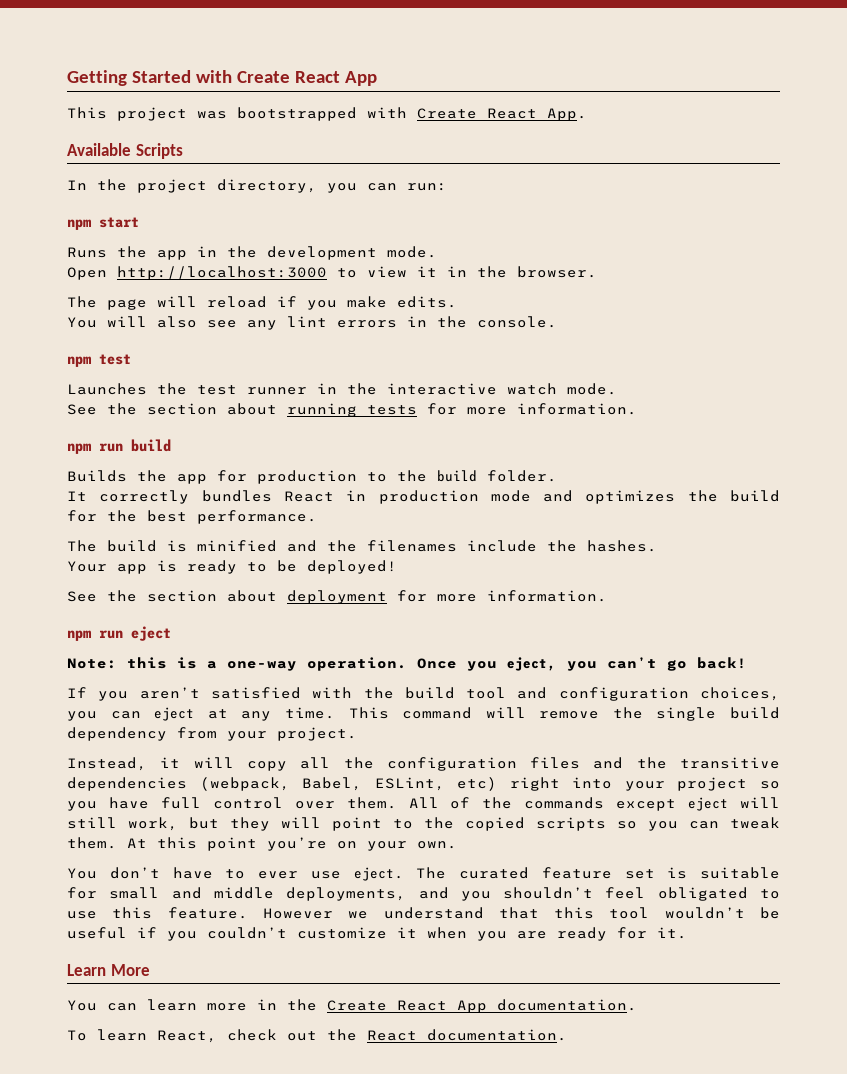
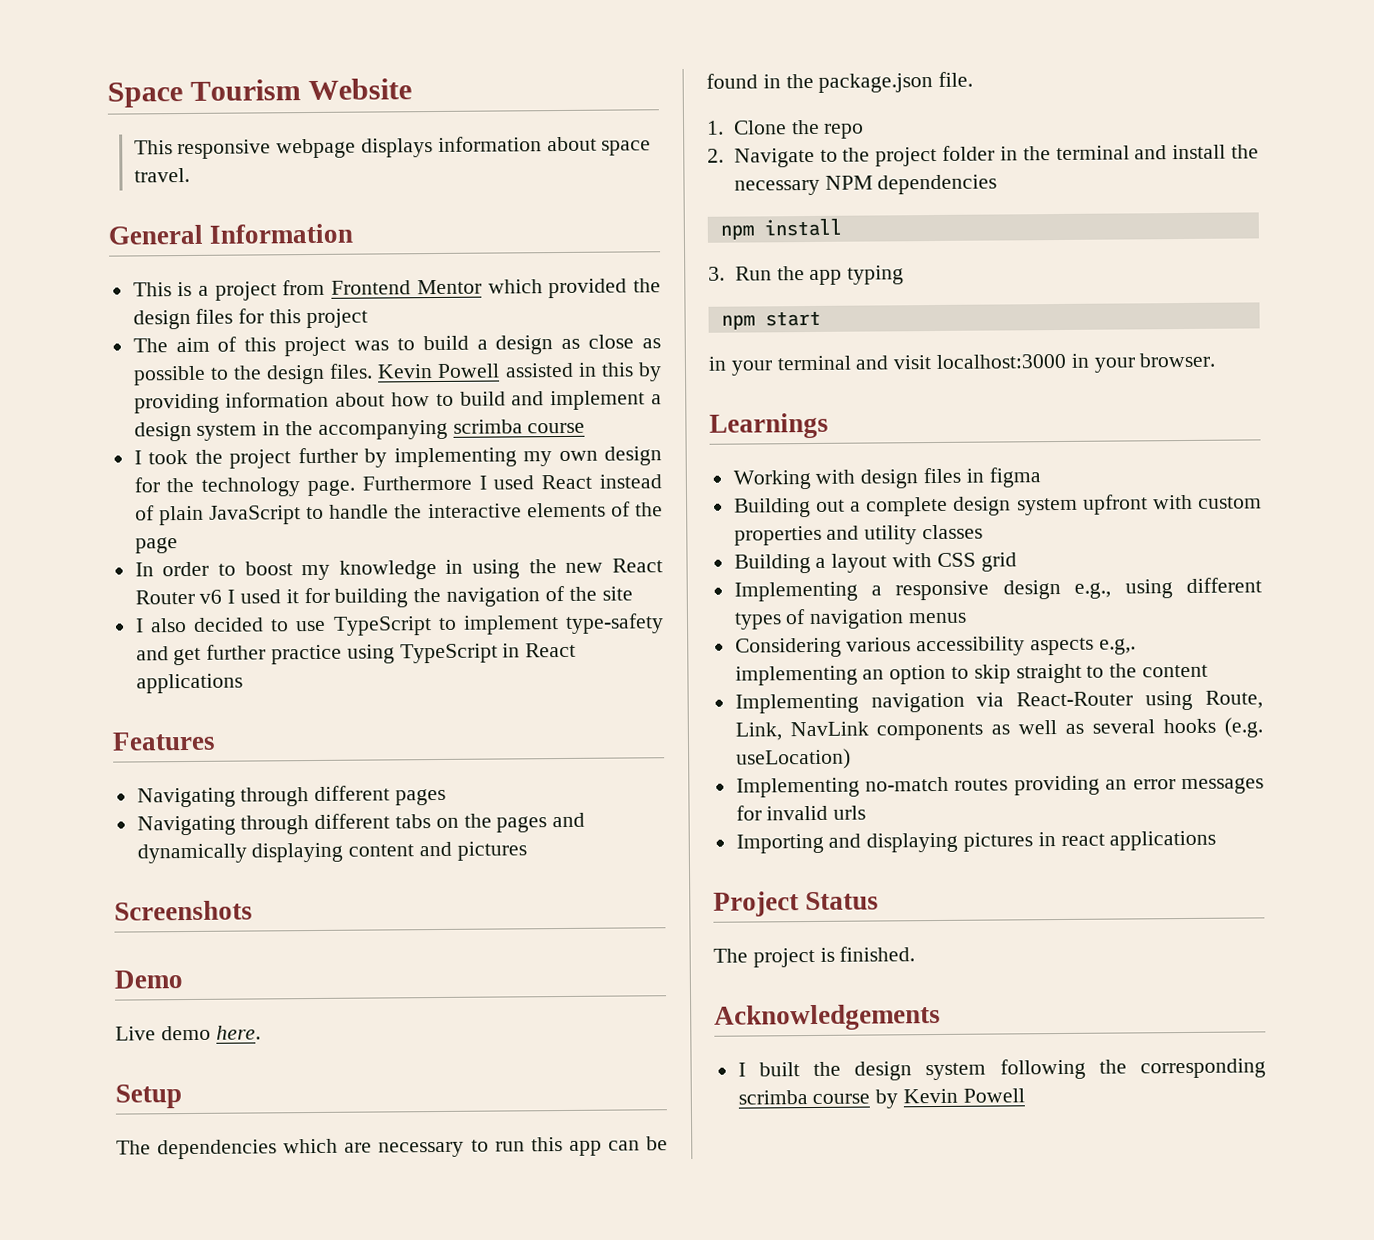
[67,70,377,86] [67,107,587,121] [67,143,183,159] [67,179,447,193] [67,217,139,230] [67,246,437,260] [67,266,597,280] [67,296,457,310] [67,316,557,330] [67,354,131,367] [67,383,617,395] [67,403,637,417] [67,439,171,454] [67,470,557,484] [67,490,780,504] [67,510,317,524] [67,540,657,552] [67,560,397,574] [67,590,607,604] [67,626,171,641] [67,657,747,671] [67,687,780,701] [67,707,781,721] [67,727,357,741] [67,757,780,771] [67,777,780,791] [67,797,780,811] [67,817,780,831] [67,837,457,851] [67,867,780,881] [67,887,780,901] [67,907,780,919] [67,927,687,941] [67,964,150,976] [67,999,637,1013] [67,1029,567,1043] Getting Started with Create React App // This project was bootstrapped with Create React App. // Available Scripts // In the project directory, you can run: // npm start // Runs the app in the development mode. // Open http://localhost:3000 to view it in the browser. // The page will reload if you make edits. // You will also see any lint errors in the console. // npm test // Launches the test runner in the interactive watch mode. // See the section about running tests for more information. // npm run build // Builds the app for production to the build folder. // It correctly bundles React in production mode and optimizes the build for the best performance. // The build is minified and the filenames include the hashes. // Your app is ready to be deployed! // See the section about deployment for more information. // npm run eject // Note: this is a one-way operation. Once you eject, you can’t go back! // If you aren’t satisfied with the build tool and configuration choices, you can eject at any time. This command will remove the single build dependency from your project. // Instead, it will copy all the configuration files and the transitive dependencies (webpack, Babel, ESLint, etc) right into your project so you have full control over them. All of the commands except eject will still work, but they will point to the copied scripts so you can tweak them. At this point you’re on your own. // You don’t have to ever use eject. The curated feature set is suitable for small and middle deployments, and you shouldn’t feel obligated to use this feature. However we understand that this tool wouldn’t be useful if you couldn’t customize it when you are ready for it. // Learn More // You can learn more in the Create React App documentation. // To learn React, check out the React documentation. -> [107,78,413,108] [133,136,652,160] [133,167,190,183] [108,223,354,245] [132,278,661,301] [132,308,368,330] [132,334,661,357] [132,362,662,386] [133,390,662,414] [133,419,586,442] [133,446,663,469] [133,474,662,497] [134,501,663,526] [134,537,178,554] [134,558,663,581] [134,585,633,608] [134,613,664,636] [135,642,577,666] [135,673,243,694] [112,731,216,751] [136,785,447,808] [136,812,586,836] [136,841,527,864] [114,900,253,921] [114,970,183,989] [115,1025,261,1041] [115,1084,182,1109] [116,1136,669,1160] [706,71,974,93] [706,119,865,139] [707,144,1259,168] [733,174,998,196] [719,218,842,240] [708,265,905,286] [720,310,821,330] [708,352,1216,376] [709,412,829,439] [732,467,1041,490] [733,494,1262,518] [733,524,984,546] [733,552,1017,574] [733,577,1262,602] [733,609,968,630] [734,636,1136,658] [734,663,1209,686] [734,690,1263,714] [734,717,1263,741] [735,748,851,770] [735,775,1264,798] [735,805,867,821] [735,830,1217,854] [713,891,880,917] [713,946,916,968] [714,1003,941,1031] [737,1058,1266,1081] [737,1088,1025,1109] Space Tourism Website // This responsive webpage displays information about space travel. // General Information // This is a project from Frontend Mentor which provided the design files for this project // The aim of this project was to build a design as close as possible to the design files. Kevin Powell assisted in this by providing information about how to build and implement a design system in the accompanying scrimba course // I took the project further by implementing my own design for the technology page. Furthermore I used React instead of plain JavaScript to handle the interactive elements of the page // In order to boost my knowledge in using the new React Router v6 I used it for building the navigation of the site // I also decided to use TypeScript to implement type-safety and get further practice using TypeScript in React applications // Features // Navigating through different pages // Navigating through different tabs on the pages and dynamically displaying content and pictures // Screenshots // Demo // Live demo here. // Setup // The dependencies which are necessary to run this app can be found in the package.json file. // 1. Clone the repo // 2. Navigate to the project folder in the terminal and install the necessary NPM dependencies // npm install // 3. Run the app typing // npm start // in your terminal and visit localhost:3000 in your browser. // Learnings // Working with design files in figma // Building out a complete design system upfront with custom properties and utility classes // Building a layout with CSS grid // Implementing a responsive design e.g., using different types of navigation menus // Considering various accessibility aspects e.g,. implementing an option to skip straight to the content // Implementing navigation via React-Router using Route, Link, NavLink components as well as several hooks (e.g. useLocation) // Implementing no-match routes providing an error messages for invalid urls // Importing and displaying pictures in react applications // Project Status // The project is finished. // Acknowledgements // I built the design system following the corresponding scrimba course by Kevin Powell

